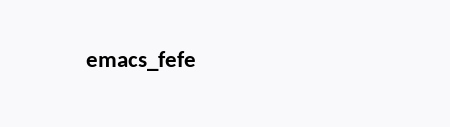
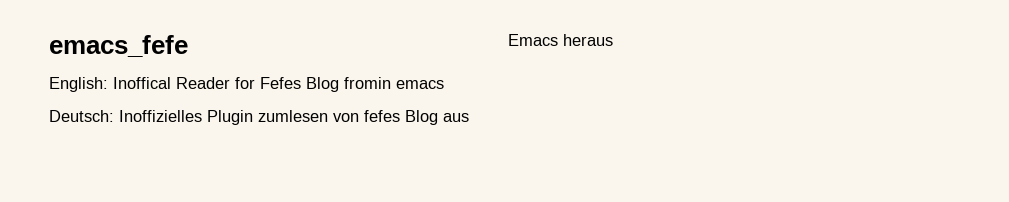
(196, 61) none -> [49,77,444,92] [49,110,469,125] [508,34,613,46] // English: Inoffical Reader for Fefes Blog fromin emacs // Deutsch: Inoffizielles Plugin zumlesen von fefes Blog aus Emacs heraus

